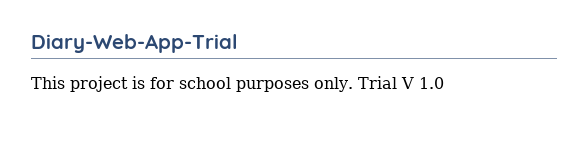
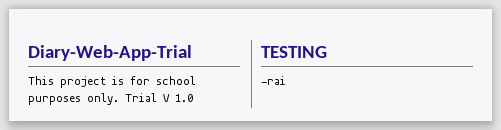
(444, 83) none -> [261,46,327,58] [261,76,286,85] // TESTING // -rai

